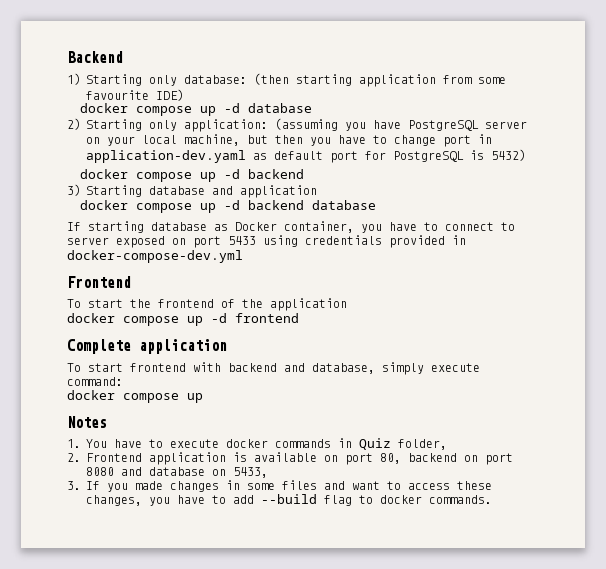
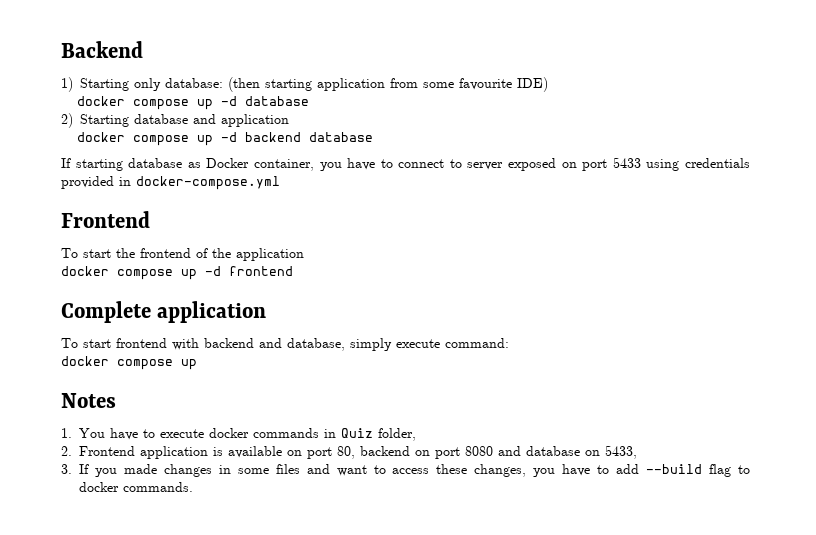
[149,118,527,132] [86,134,492,147] [86,149,526,163] [79,169,304,182] [67,184,142,197] only application: (assuming you have PostgreSQL server on your local machine, but then you have to change port in application-dev.yaml as default port for PostgreSQL is 5432) // docker compose up -d backend // 3) Starting -> (129, 120) none
[67,250,243,263] docker-compose-dev.yml -> [136,176,280,190] docker-compose.yml

